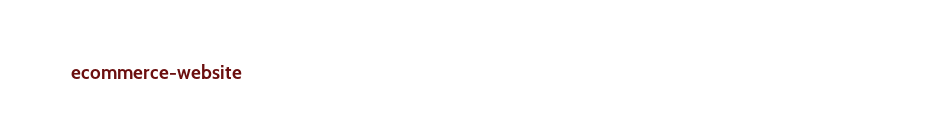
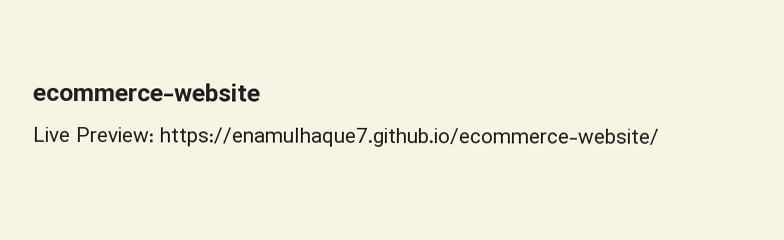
(242, 71) none -> [32,126,659,148] // Live Preview: https://enamulhaque7.github.io/ecommerce-website/

